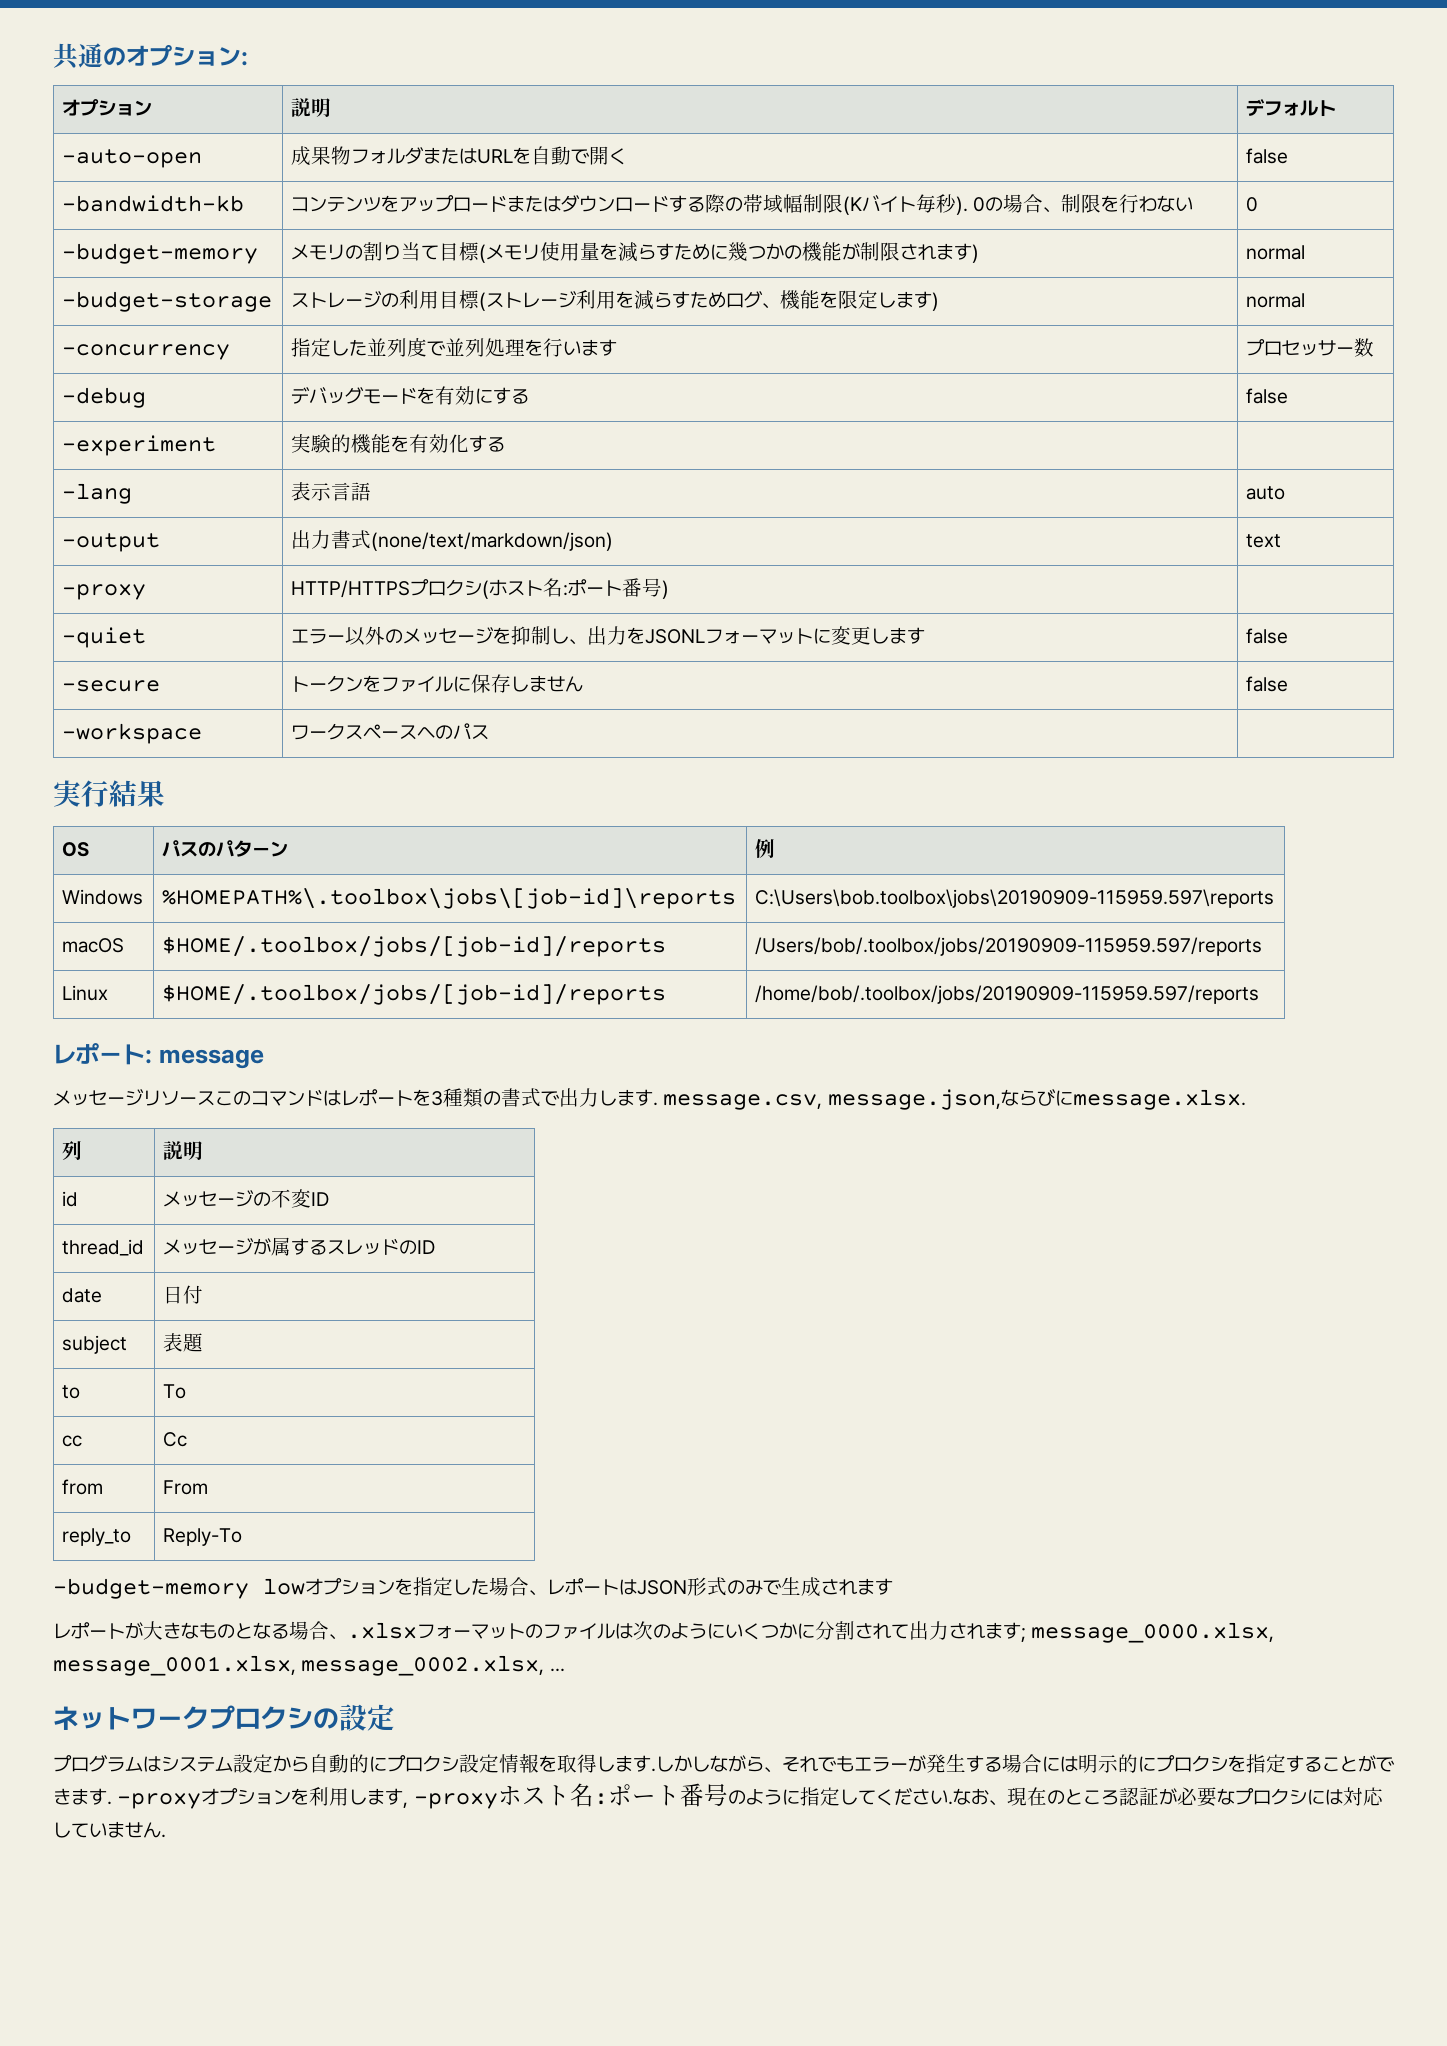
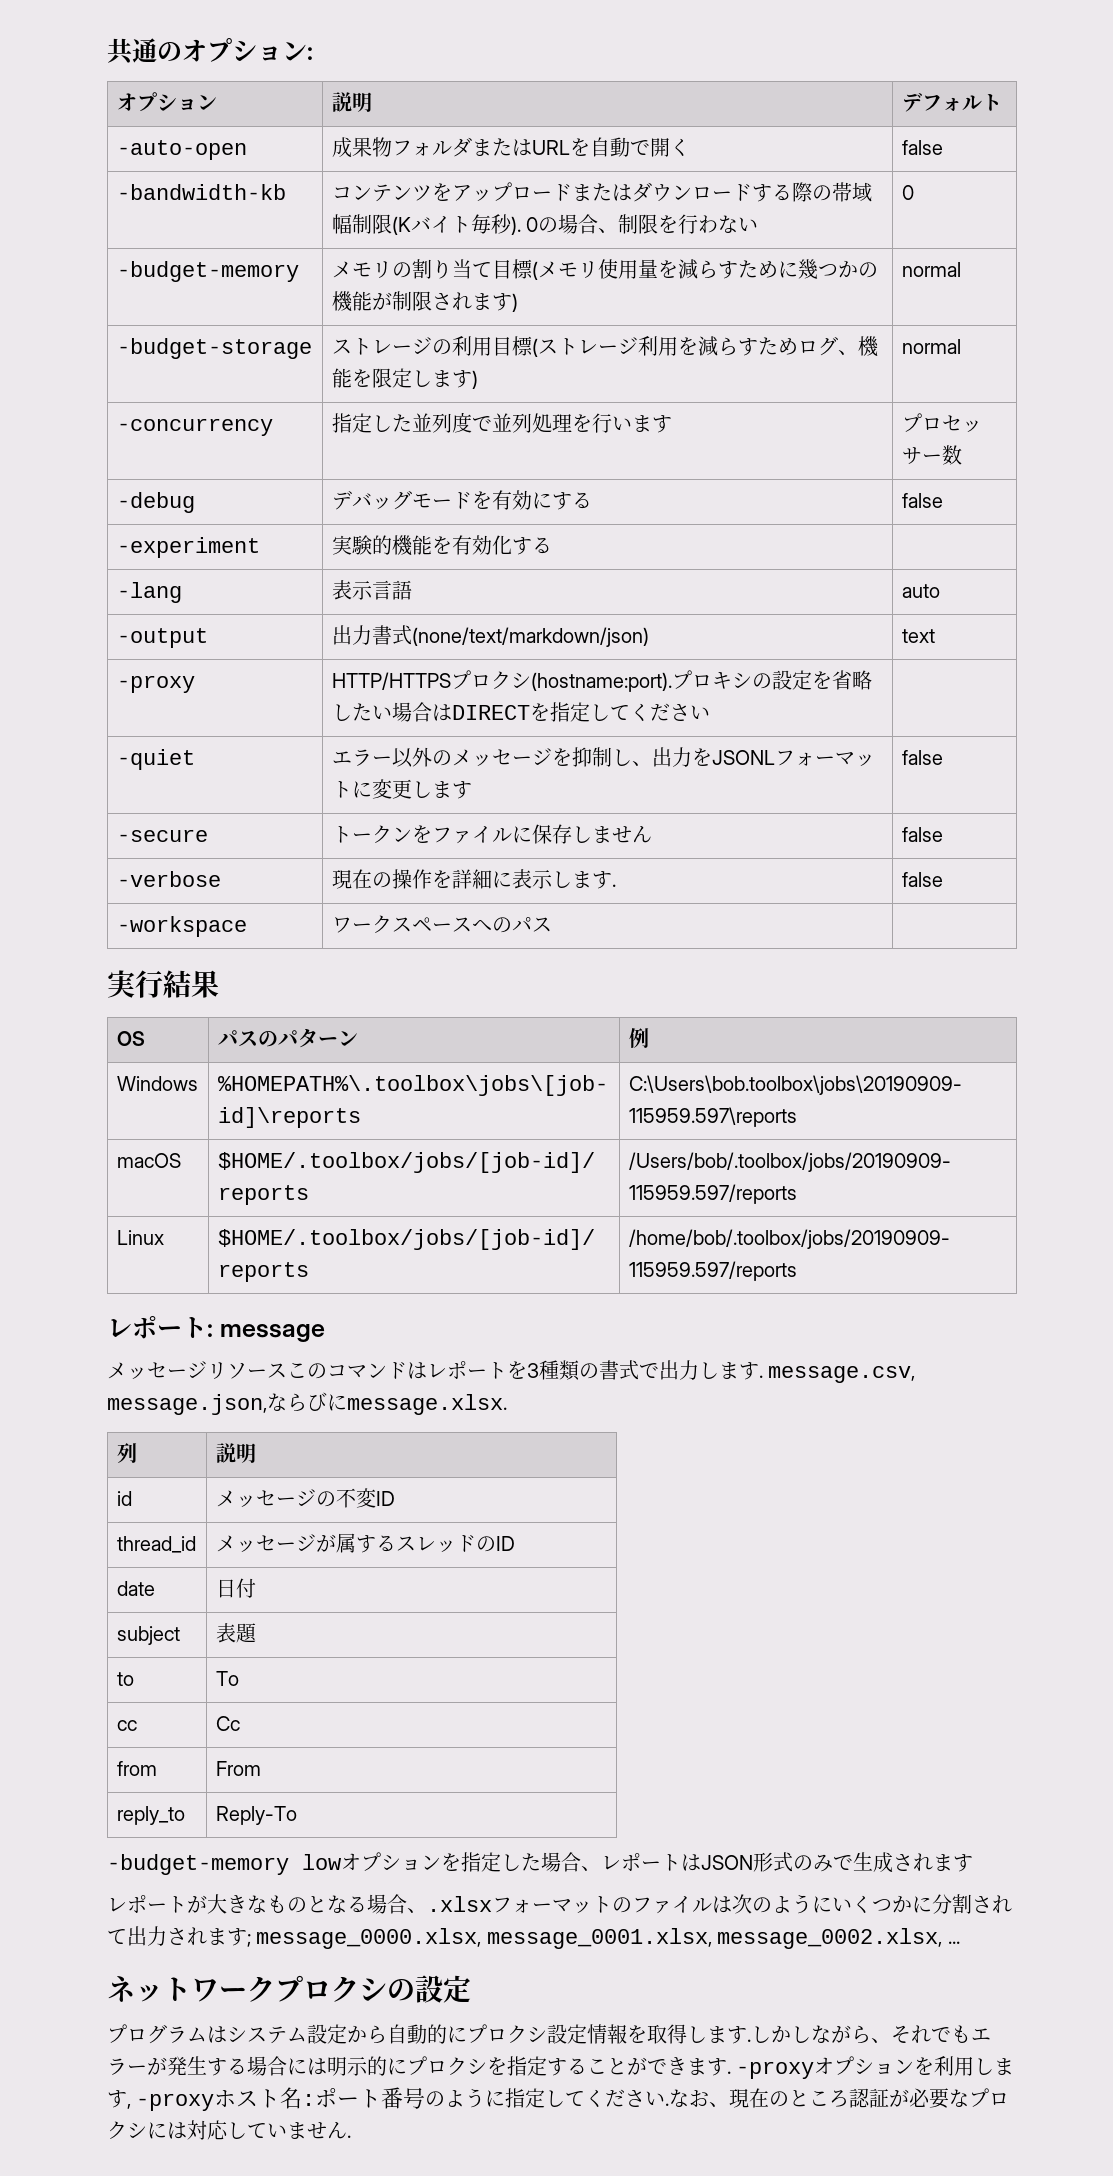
[482,578,670,599] (ホスト名:ポート番号) -> [530,670,872,692] [331,702,710,722] (hostname:port).プロキシの設定を省略したい場合はDIRECTを指定してください
(1289, 684) none -> [116,871,221,887] [331,869,616,889] [901,872,943,887] // -verbose | 現在の操作を詳細に表示します. | false

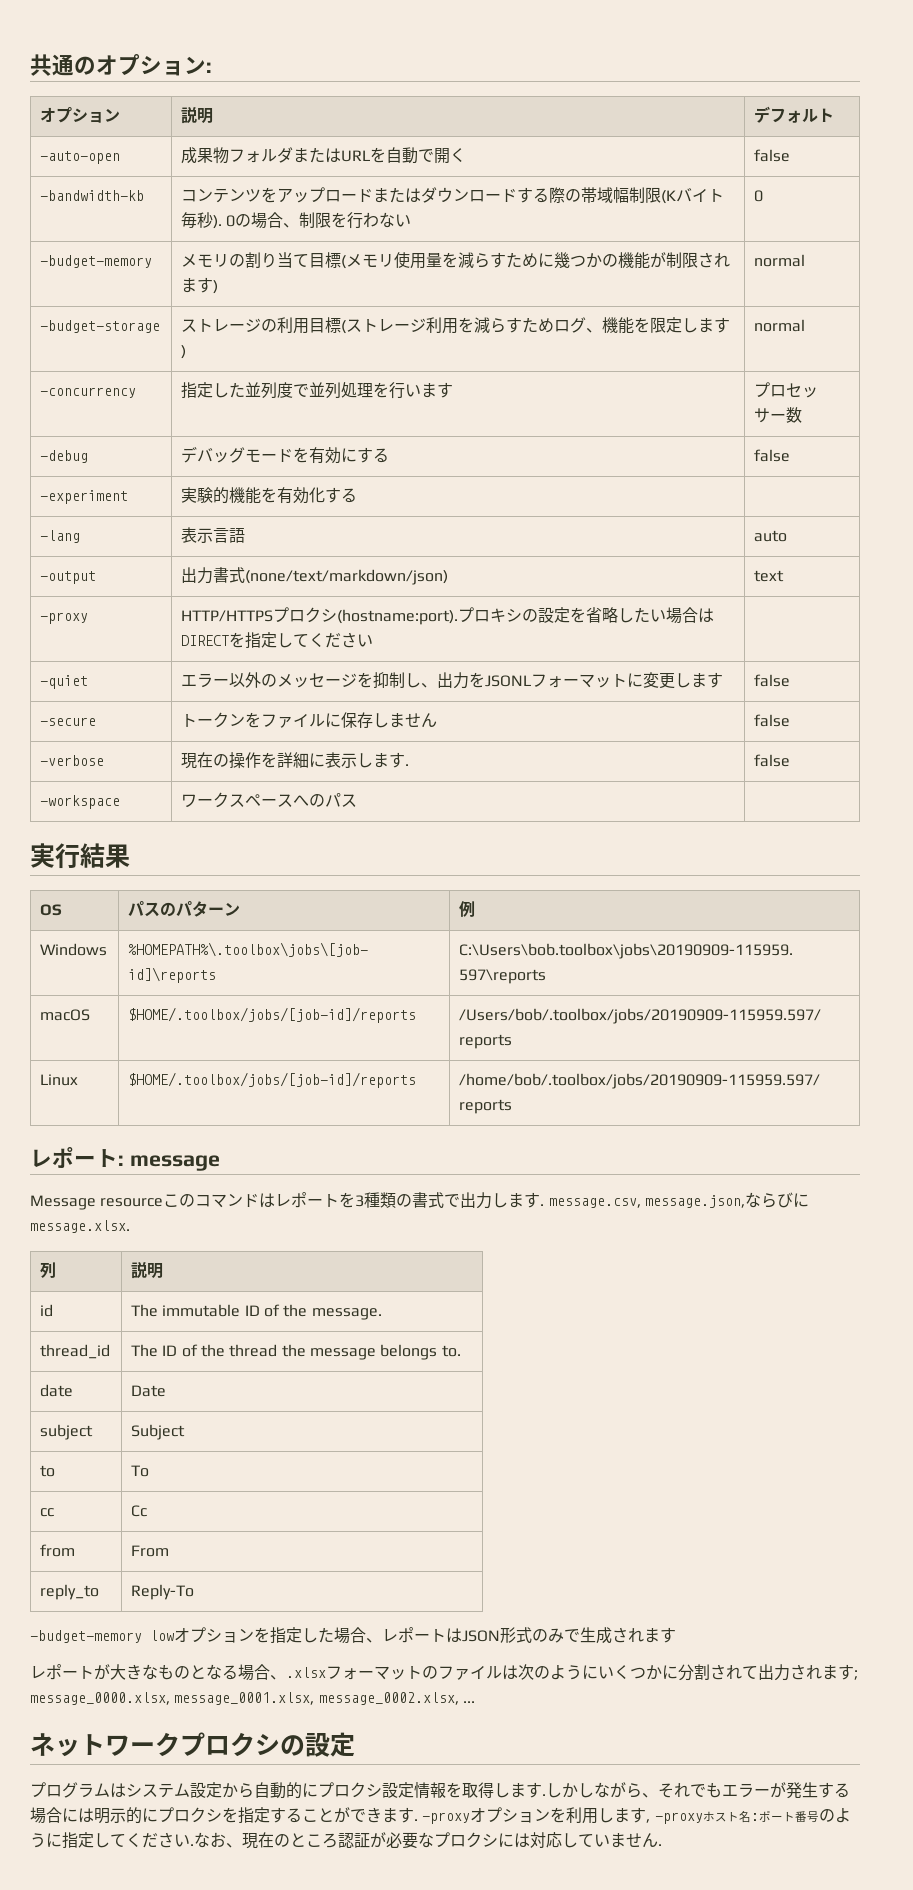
[107,1361,287,1380] メッセージリソース -> [30,1195,164,1210] Message resource
[215,1488,395,1508] [116,1536,196,1553] [215,1533,515,1553] メッセージの不変ID // thread_id | メッセージが属するスレッドのID -> [131,1304,382,1320] [40,1344,111,1359] [131,1344,461,1360] The immutable ID of the message. // thread_id | The ID of the thread the message belongs to.
[215,1578,256,1598] 日付 -> [131,1385,167,1397] Date
[215,1623,257,1643] 表題 -> [131,1424,186,1440] Subject

